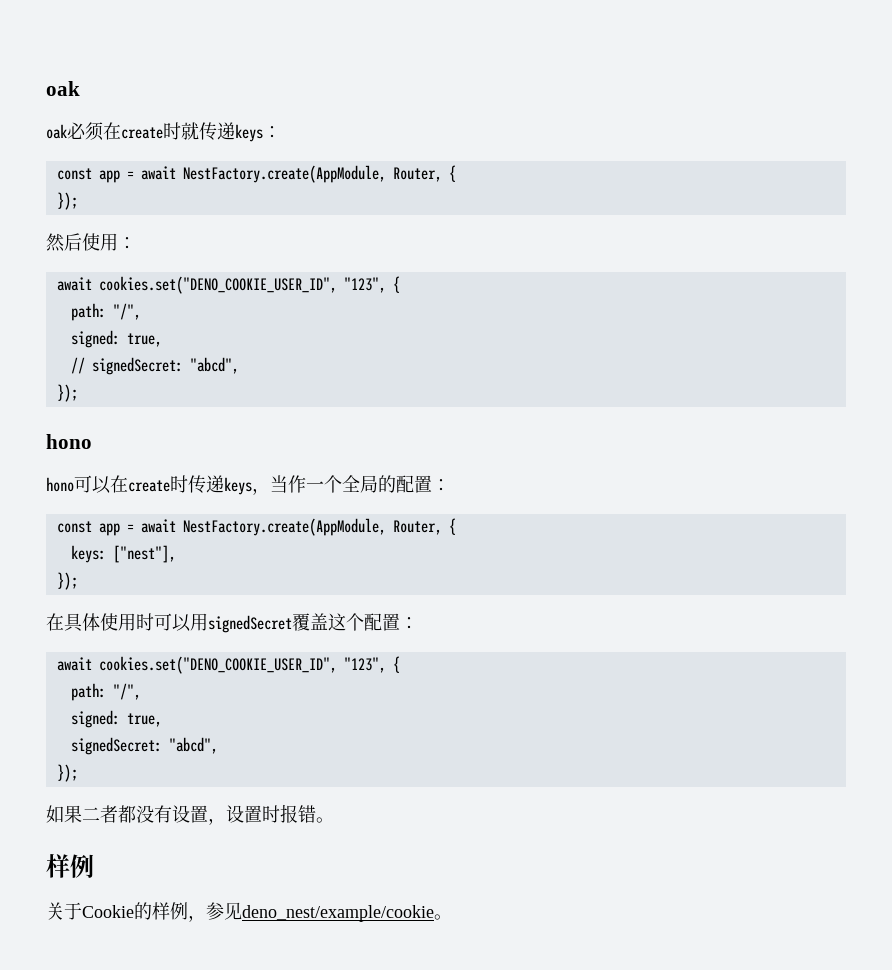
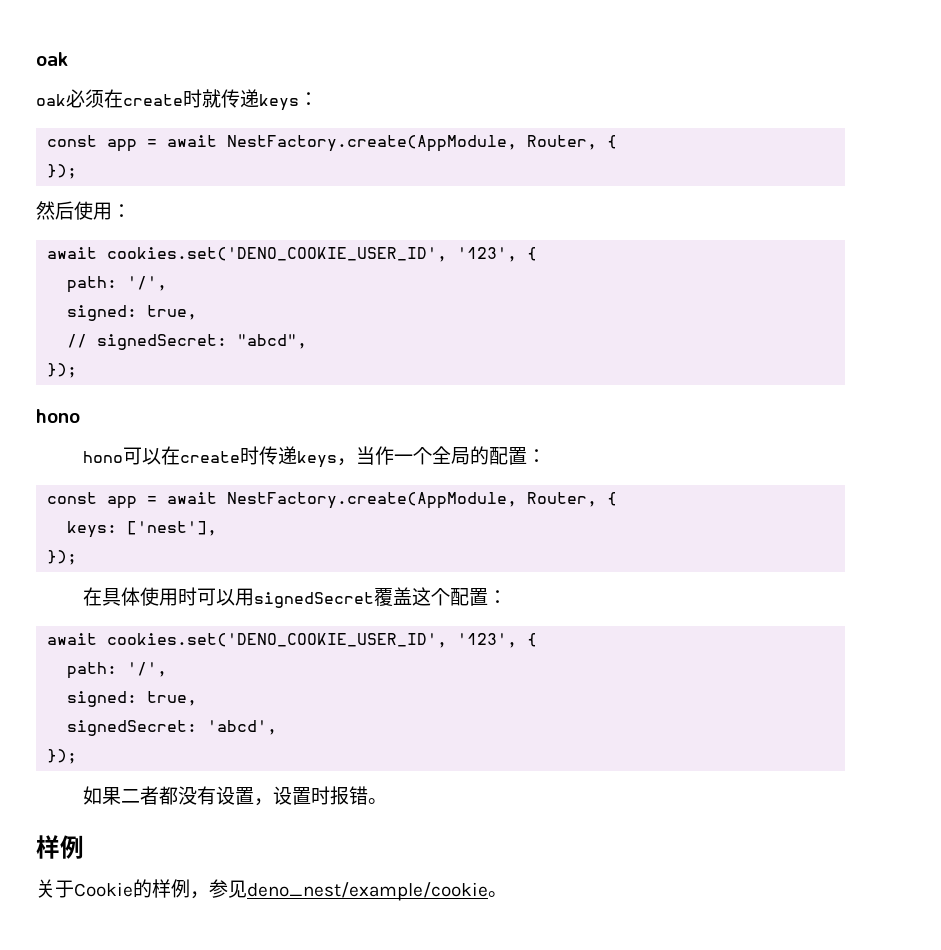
[98,276,400,294] [70,303,141,321] cookies.set("DENO_COOKIE_USER_ID", "123", { // path: "/", -> [107,247,538,262] [67,276,168,293] cookies.set('DENO_COOKIE_USER_ID', '123', { // path: '/',
[112,545,176,563] ["nest"], -> [127,521,218,536] ['nest'],
[98,656,400,674] [70,683,141,701] cookies.set("DENO_COOKIE_USER_ID", "123", { // path: "/", -> [107,633,538,648] [67,662,168,679] cookies.set('DENO_COOKIE_USER_ID', '123', { // path: '/',
[168,737,218,754] "abcd", -> [207,720,278,735] 'abcd',

